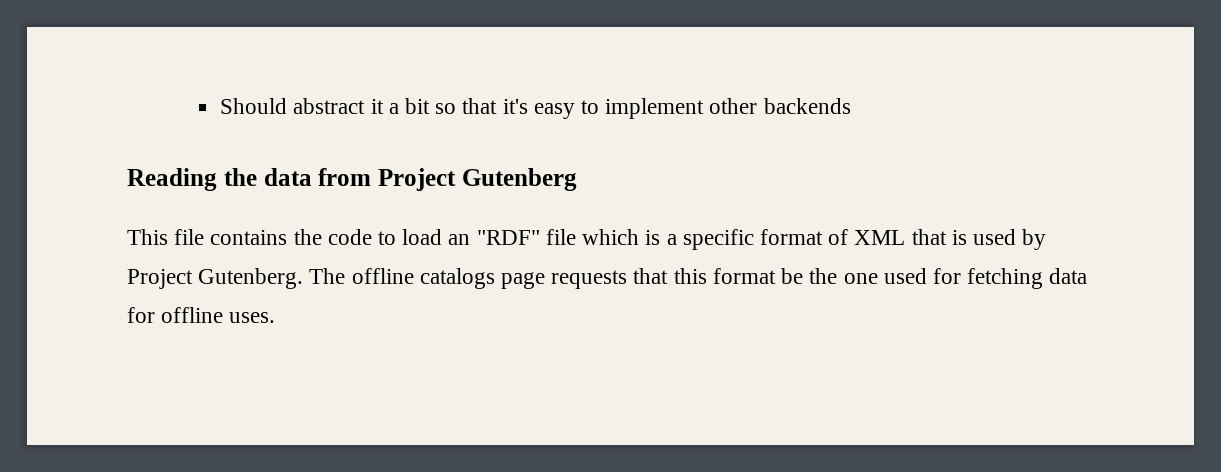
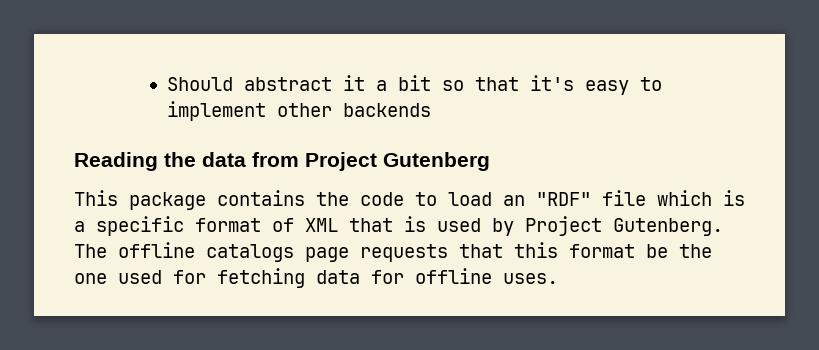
[174,229,205,245] file -> [129,192,206,210] package

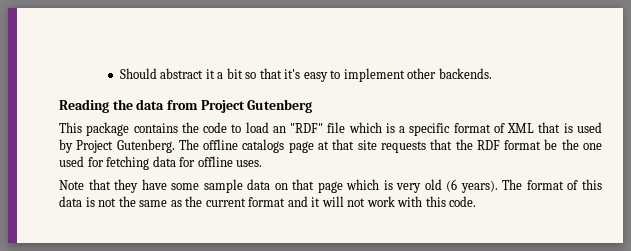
[343,103,432,117] backends -> [438,68,492,79] backends.
[360,242,558,262] requests that this -> [318,139,500,153] at that site requests that the RDF
(558, 278) none -> [59,179,603,193] [59,196,477,207] // Note that they have some sample data on that page which is very old (6 years). The format of this data is not the same as the current format and it will not work with this code.

